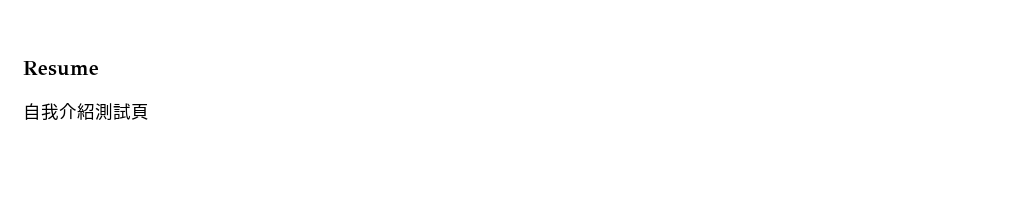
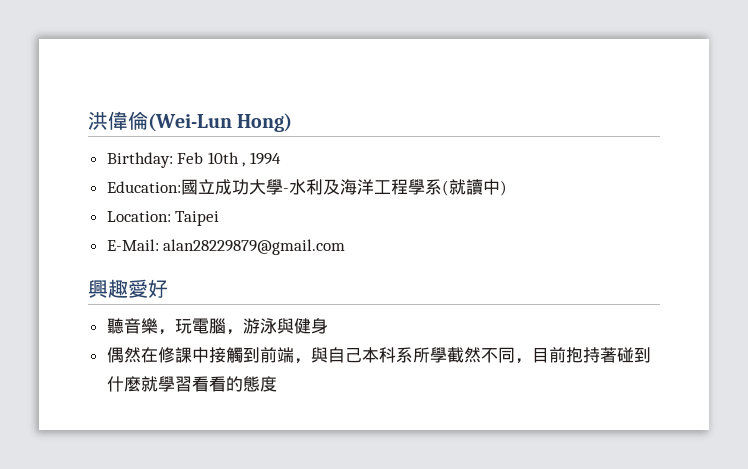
[23,61,99,76] [23,103,149,121] Resume // 自我介紹測試頁 -> [88,111,293,132] [106,152,282,168] [106,179,507,196] [106,211,220,226] [106,239,346,255] [88,279,168,298] [106,318,328,335] [106,347,651,364] [106,376,277,392] 洪偉倫(Wei-Lun Hong) // Birthday: Feb 10th , 1994 // Education:國立成功大學-水利及海洋工程學系(就讀中) // Location: Taipei // E-Mail: alan28229879@gmail.com // 興趣愛好 // 聽音樂，玩電腦，游泳與健身 // 偶然在修課中接觸到前端，與自己本科系所學截然不同，目前抱持著碰到什麼就學習看看的態度

